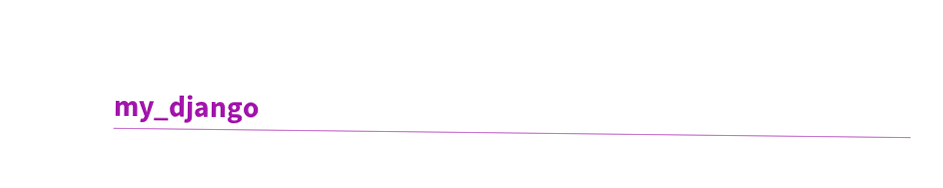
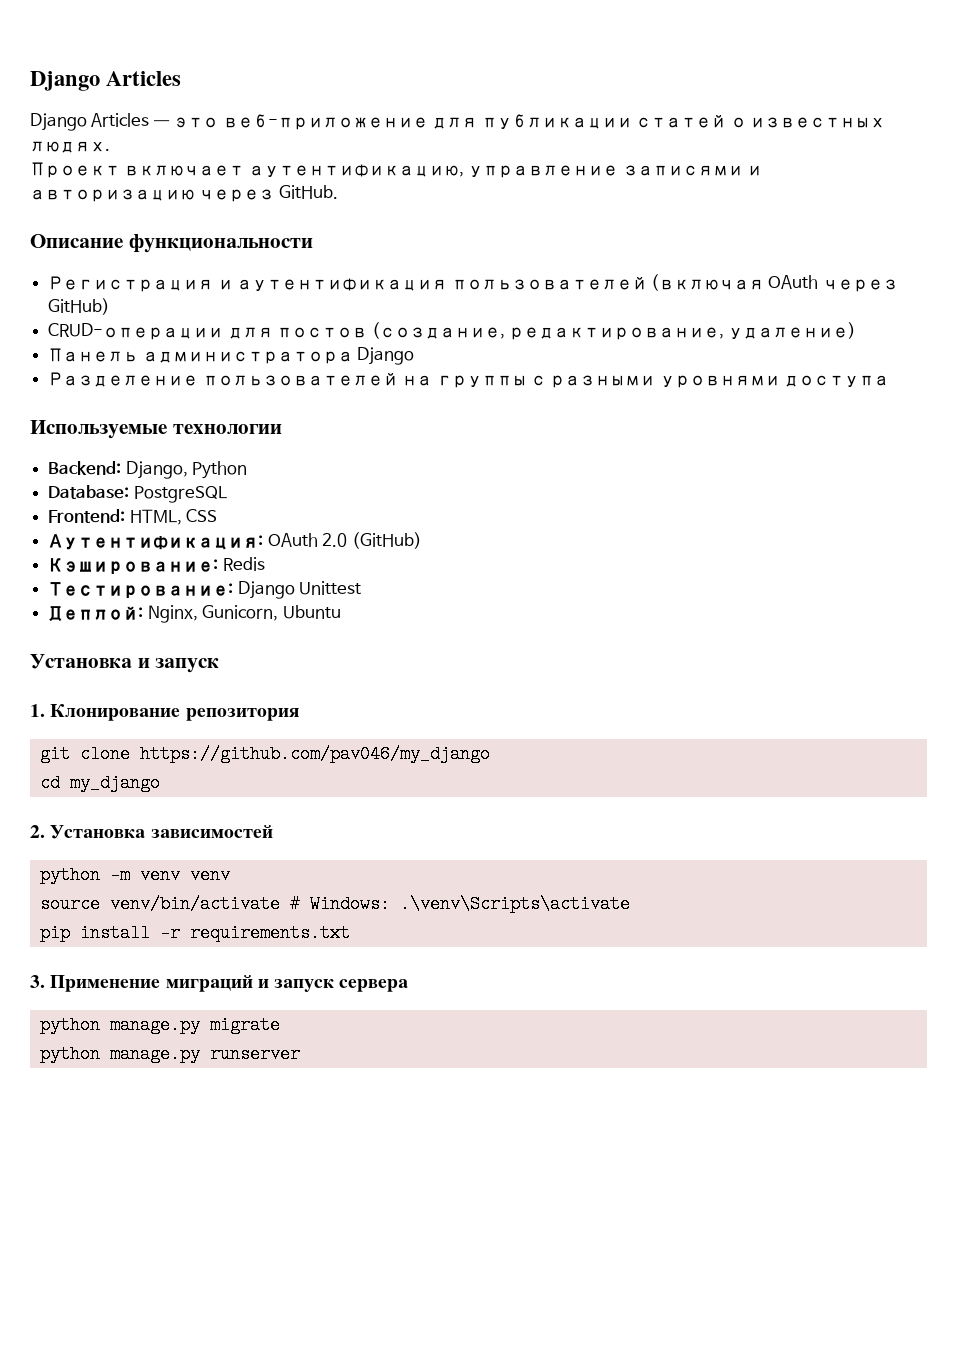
[113,93,259,124] my_django -> [30,71,182,91] [30,113,886,131] [30,141,110,153] [30,162,763,178] [30,185,338,202] [30,234,313,253] [48,274,898,292] [48,298,111,315] [48,322,857,340] [48,347,415,365] [48,372,890,388] [30,420,282,439] [48,461,248,479] [48,485,227,503] [48,509,218,525] [48,532,422,550] [48,557,265,574] [48,581,362,599] [48,605,341,623] [30,654,220,673] [30,704,299,721] [39,745,490,763] [39,774,160,792] [30,825,273,839] [39,866,230,884] [39,895,630,913] [39,924,350,942] [30,975,409,992] [39,1016,280,1034] [39,1045,300,1063] Django Articles // Django Articles — это веб-приложение для публикации статей о известных людях. // Проект включает аутентификацию, управление записями и авторизацию через GitHub. // Описание функциональности // Регистрация и аутентификация пользователей (включая OAuth через GitHub) // CRUD-операции для постов (создание, редактирование, удаление) // Панель администратора Django // Разделение пользователей на группы с разными уровнями доступа // Используемые технологии // Backend: Django, Python // Database: PostgreSQL // Frontend: HTML, CSS // Аутентификация: OAuth 2.0 (GitHub) // Кэширование: Redis // Тестирование: Django Unittest // Деплой: Nginx, Gunicorn, Ubuntu // Установка и запуск // 1. Клонирование репозитория // git clone https://github.com/pav046/my_django // cd my_django // 2. Установка зависимостей // python -m venv venv // source venv/bin/activate # Windows: .\venv\Scripts\activate // pip install -r requirements.txt // 3. Применение миграций и запуск сервера // python manage.py migrate // python manage.py runserver

